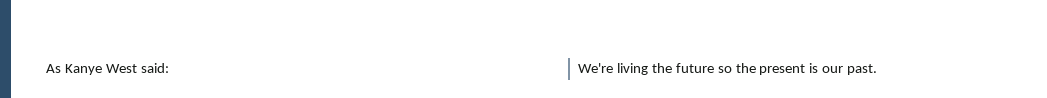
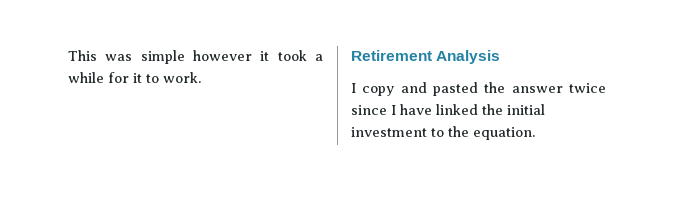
[46,63,169,75] [577,63,878,75] As Kanye West said: // We're living the future so the present is our past. -> [68,50,323,64] [68,72,201,83] [351,50,501,64] [351,82,606,96] [351,104,545,115] [351,126,535,140] This was simple however it took a while for it to work. // Retirement Analysis // I copy and pasted the answer twice since I have linked the initial investment to the equation.

